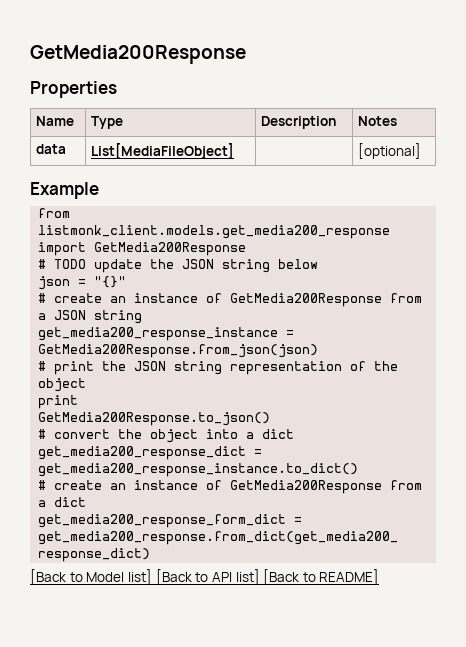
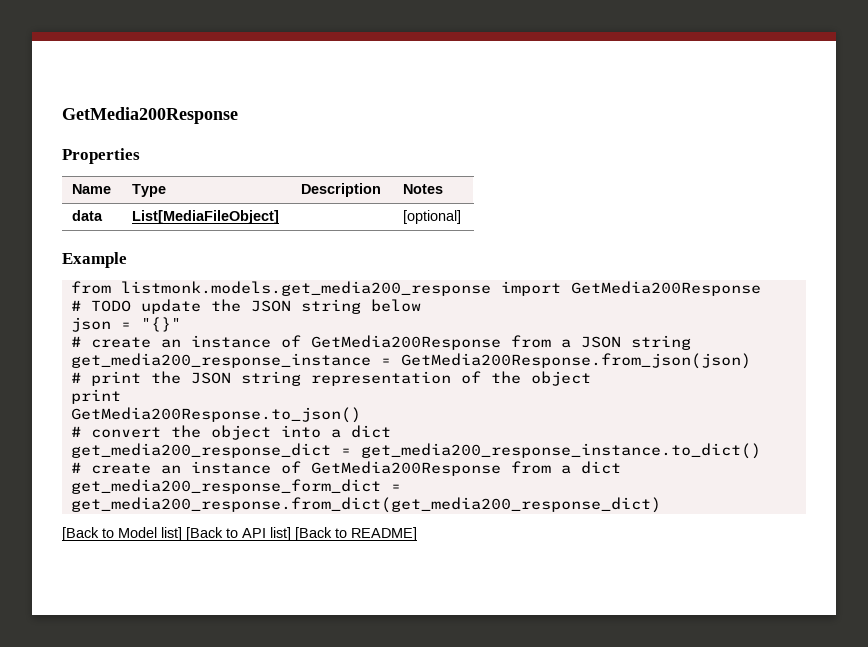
[38,225,391,239] listmonk_client.models.get_media200_response -> [120,281,491,296] listmonk.models.get_media200_response

